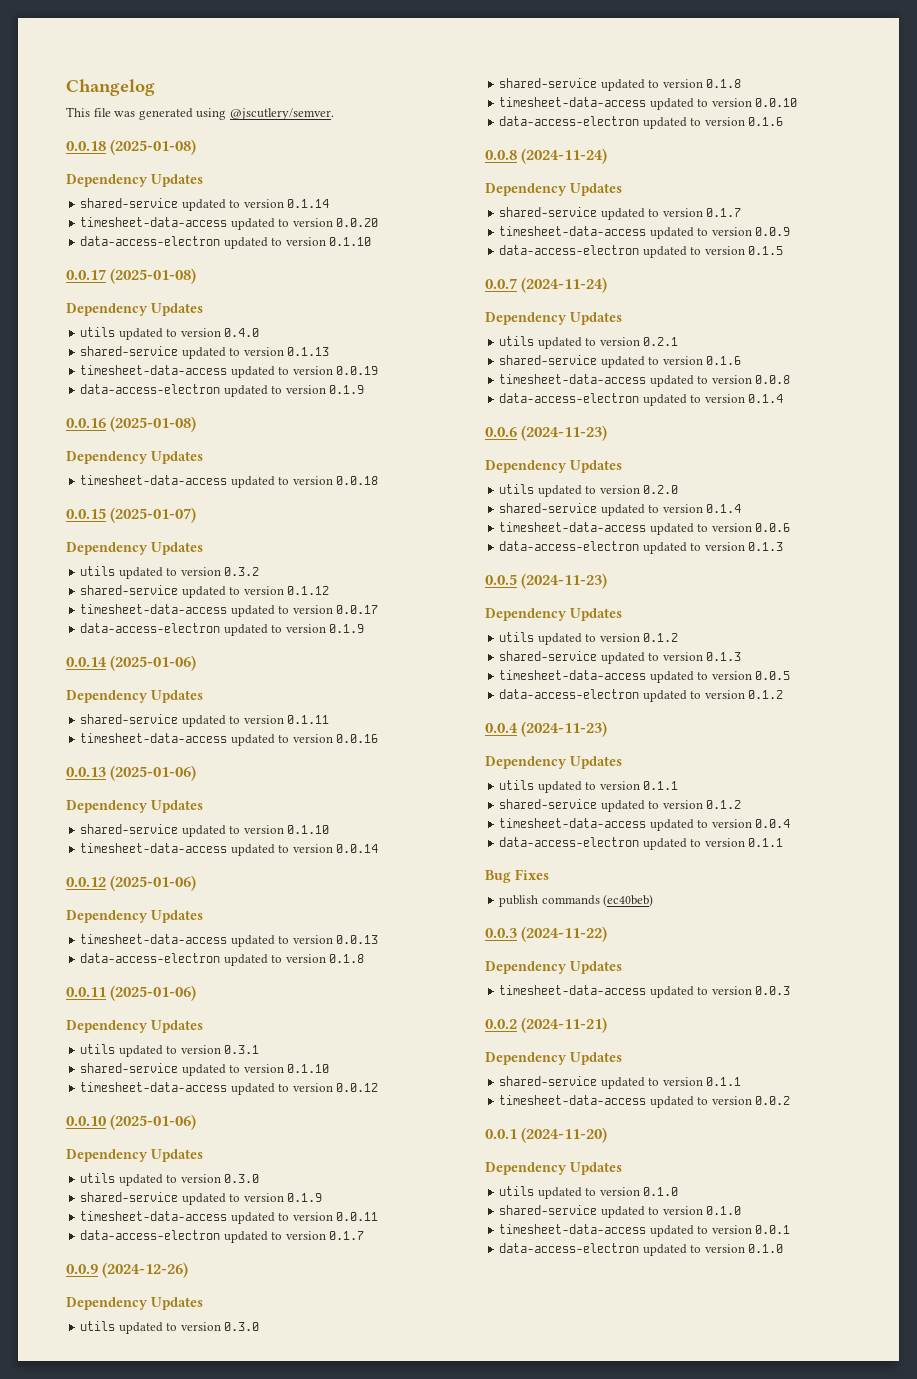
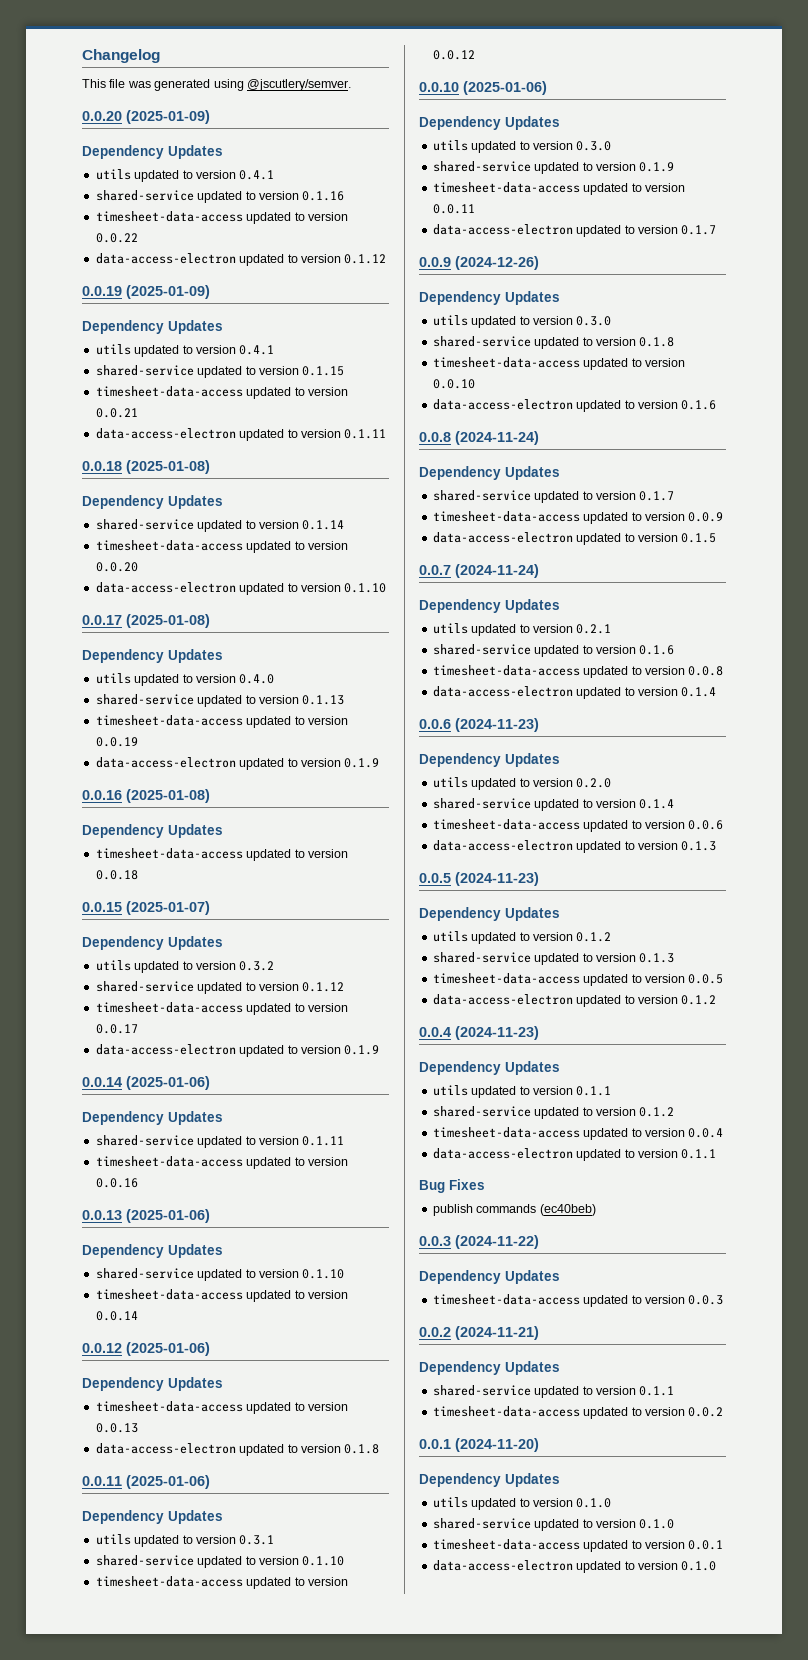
(334, 114) none -> [82,110,210,124] [82,145,223,159] [95,169,275,182] [95,190,345,203] [95,211,348,224] [95,233,138,243] [95,253,387,266] [82,285,210,299] [82,320,223,334] [95,344,275,357] [95,365,345,378] [95,386,348,399] [95,408,138,418] [95,428,387,441] // 0.0.20 (2025-01-09) // Dependency Updates // utils updated to version 0.4.1 // shared-service updated to version 0.1.16 // timesheet-data-access updated to version 0.0.22 // data-access-electron updated to version 0.1.12 // 0.0.19 (2025-01-09) // Dependency Updates // utils updated to version 0.4.1 // shared-service updated to version 0.1.15 // timesheet-data-access updated to version 0.0.21 // data-access-electron updated to version 0.1.11

